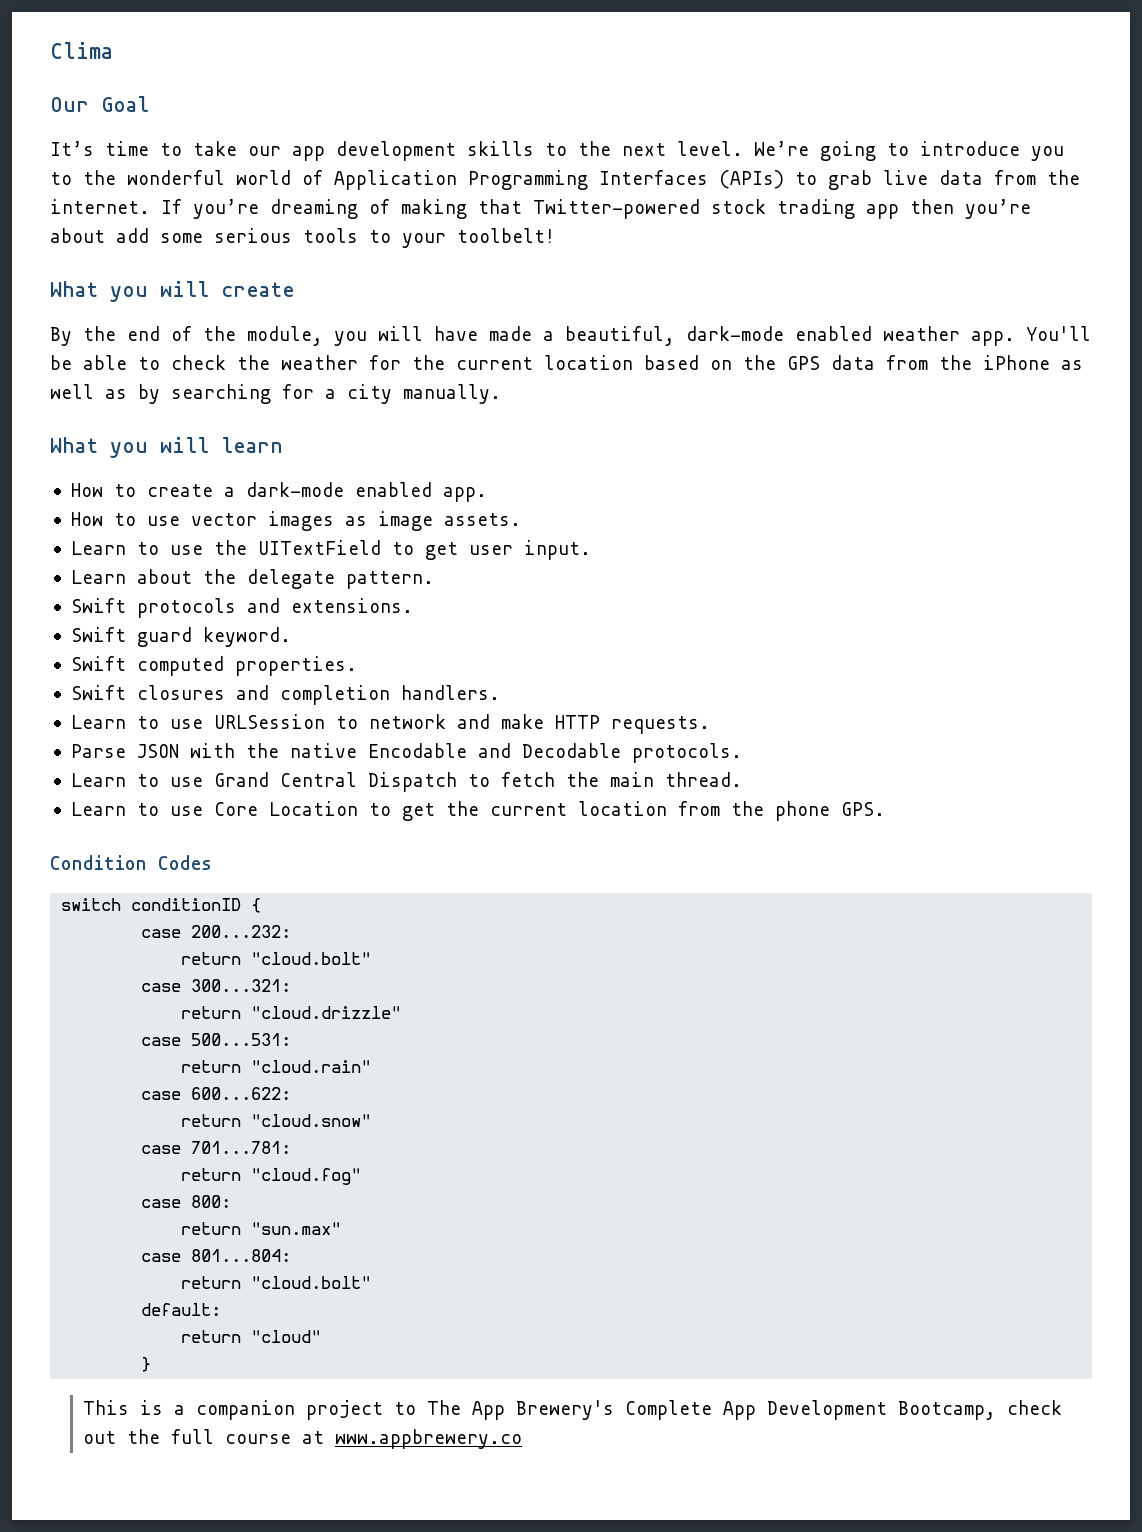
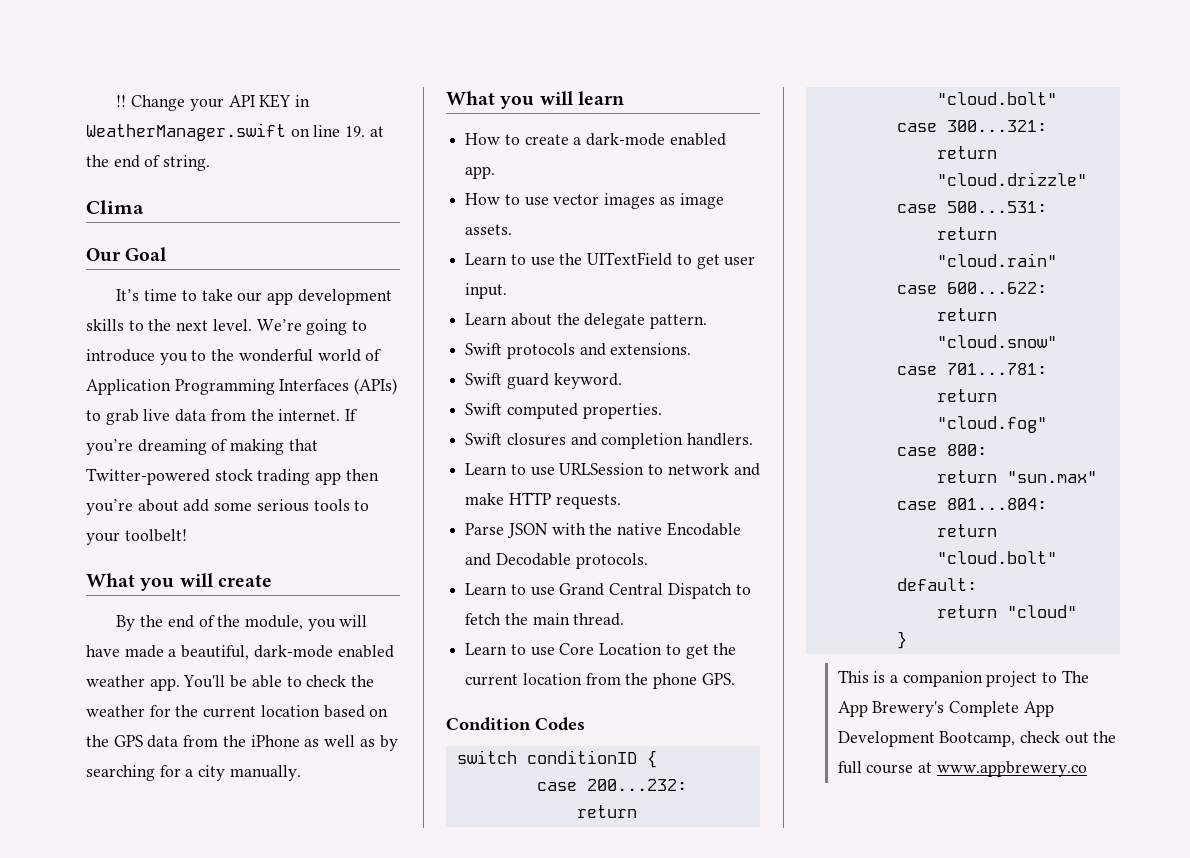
(50, 50) none -> [116,94,311,111] [86,123,384,141] [86,155,211,171] !! Change your API KEY in WeatherManager.swift on line 19. at the end of string. //

